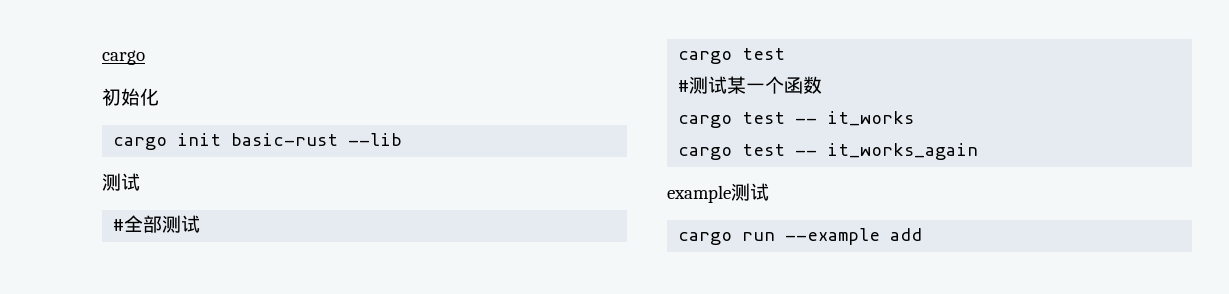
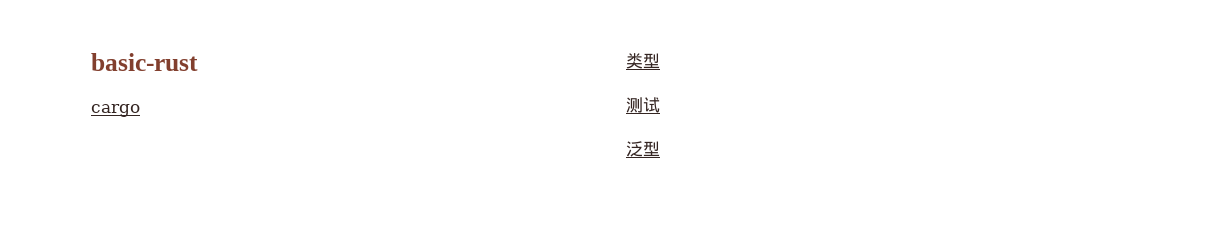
(102, 57) none -> [91,53,198,71] basic-rust //
[102,88,159,106] [113,133,403,150] [102,173,140,191] [113,215,201,233] [678,48,786,64] [678,76,823,94] [678,111,915,128] [678,143,979,160] [667,183,769,203] [678,228,923,245] 初始化 // cargo init basic-rust --lib // 测试 // #全部测试 // cargo test // #测试某一个函数 // cargo test -- it_works // cargo test -- it_works_again // example测试 // cargo run --example add -> [626,53,660,69] [626,97,660,113] [626,141,660,157] 类型 // 测试 // 泛型

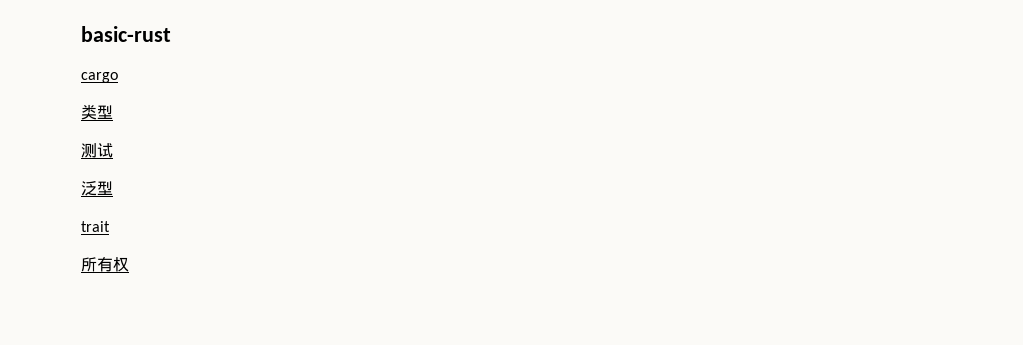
(660, 149) none -> [81,221,110,232] [81,257,129,272] // trait // 所有权

